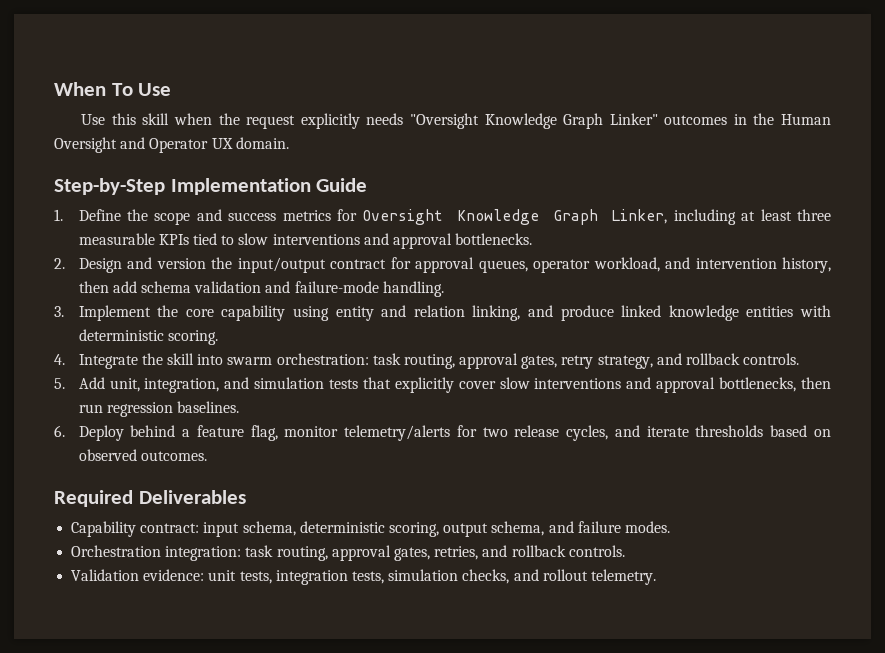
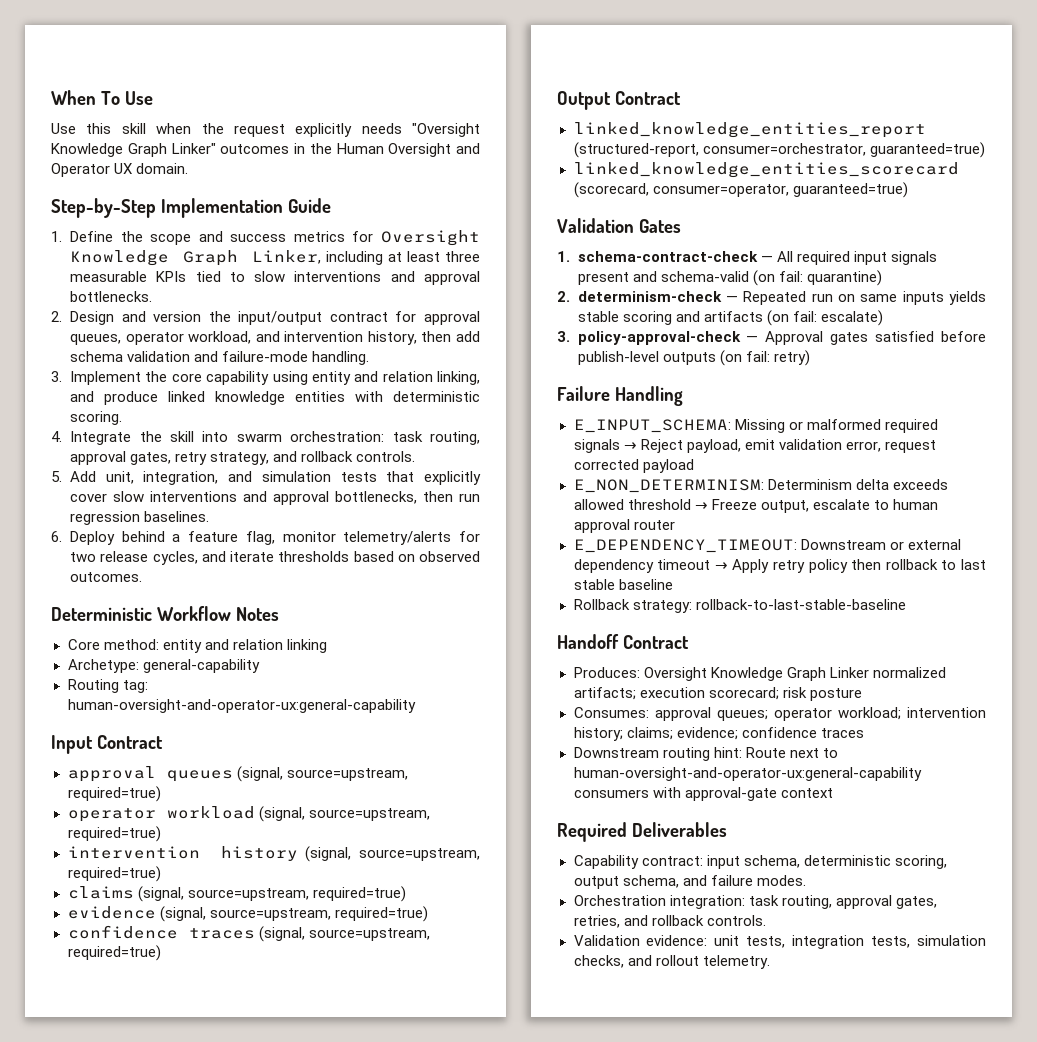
(207, 456) none -> [51,606,279,621] [67,639,327,653] [67,659,260,673] [67,679,148,693] [67,699,416,713] [51,735,163,754] [67,766,408,782] [67,786,161,802] [67,806,430,822] [67,826,161,842] [67,846,480,862] [67,866,161,882] [67,886,406,902] [67,906,428,922] [67,925,430,942] [67,945,161,961] [557,91,681,110] [573,122,926,138] [573,142,985,158] [573,162,959,178] [573,182,908,198] [557,218,681,233] [557,251,937,265] [577,270,882,286] [557,291,987,305] [577,310,883,326] [557,331,986,345] [577,350,810,366] [557,386,683,406] [573,419,938,433] [573,439,936,453] [573,459,694,473] [573,479,948,493] [573,499,938,513] [573,519,675,533] [573,539,961,553] [573,559,986,573] [573,579,673,590] [573,599,906,613] [557,634,689,649] [573,667,946,681] [573,687,862,701] [573,707,986,721] [573,727,864,741] [573,747,838,761] [573,767,922,781] [573,787,833,801] // Deterministic Workflow Notes // Core method: entity and relation linking // Archetype: general-capability // Routing tag: human-oversight-and-operator-ux:general-capability // Input Contract // approval queues (signal, source=upstream, required=true) // operator workload (signal, source=upstream, required=true) // intervention history (signal, source=upstream, required=true) // claims (signal, source=upstream, required=true) // evidence (signal, source=upstream, required=true) // confidence traces (signal, source=upstream, required=true) // Output Contract // linked_knowledge_entities_report (structured-report, consumer=orchestrator, guaranteed=true) // linked_knowledge_entities_scorecard (scorecard, consumer=operator, guaranteed=true) // Validation Gates // 1. schema-contract-check — All required input signals present and schema-valid (on fail: quarantine) // 2. determinism-check — Repeated run on same inputs yields stable scoring and artifacts (on fail: escalate) // 3. policy-approval-check — Approval gates satisfied before publish-level outputs (on fail: retry) // Failure Handling // E_INPUT_SCHEMA: Missing or malformed required signals → Reject payload, emit validation error, request corrected payload // E_NON_DETERMINISM: Determinism delta exceeds allowed threshold → Freeze output, escalate to human approval router // E_DEPENDENCY_TIMEOUT: Downstream or external dependency timeout → Apply retry policy then rollback to last stable baseline // Rollback strategy: rollback-to-last-stable-baseline // Handoff Contract // Produces: Oversight Knowledge Graph Linker normalized artifacts; execution scorecard; risk posture // Consumes: approval queues; operator workload; intervention history; claims; evidence; confidence traces // Downstream routing hint: Route next to human-oversight-and-operator-ux:general-capability consumers with approval-gate context

